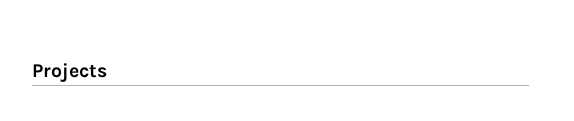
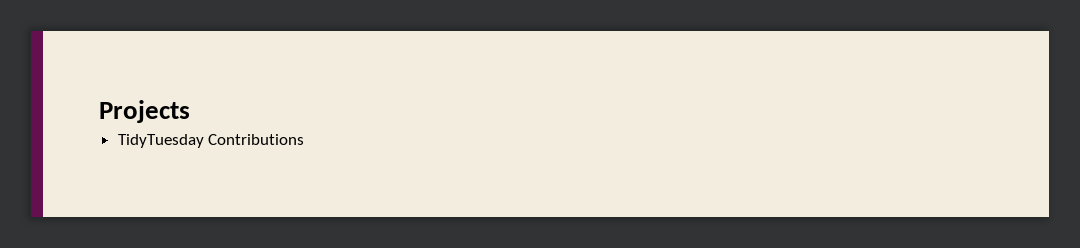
(107, 72) none -> [117,134,305,148] // TidyTuesday Contributions

